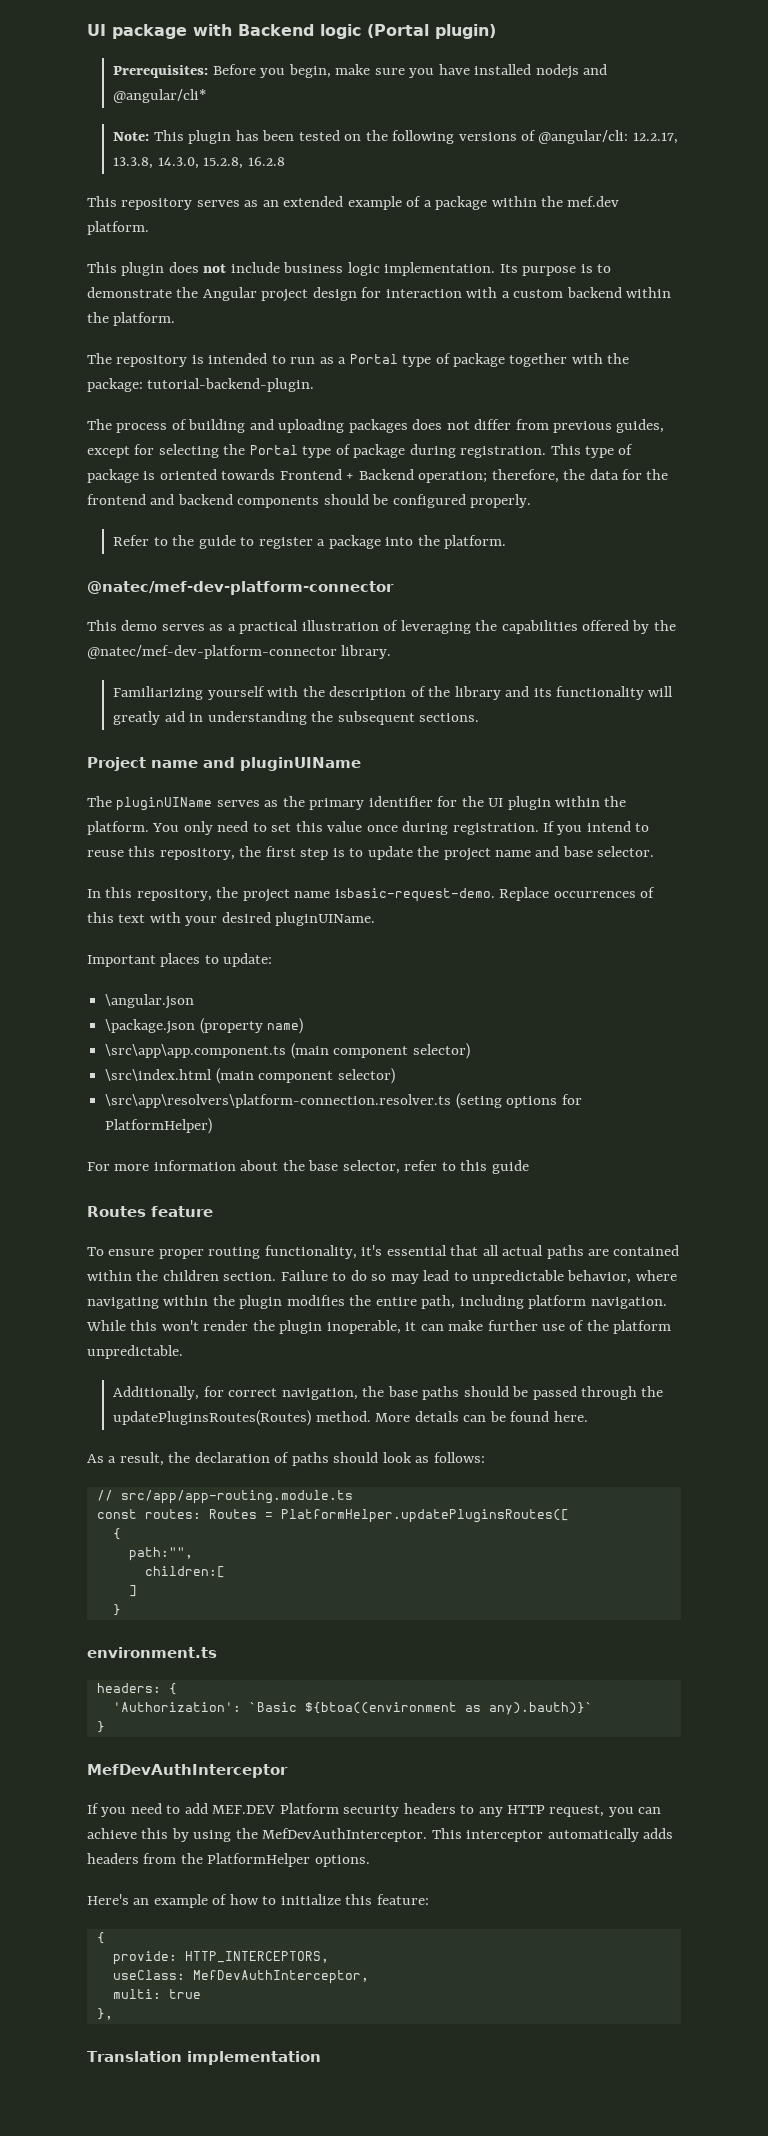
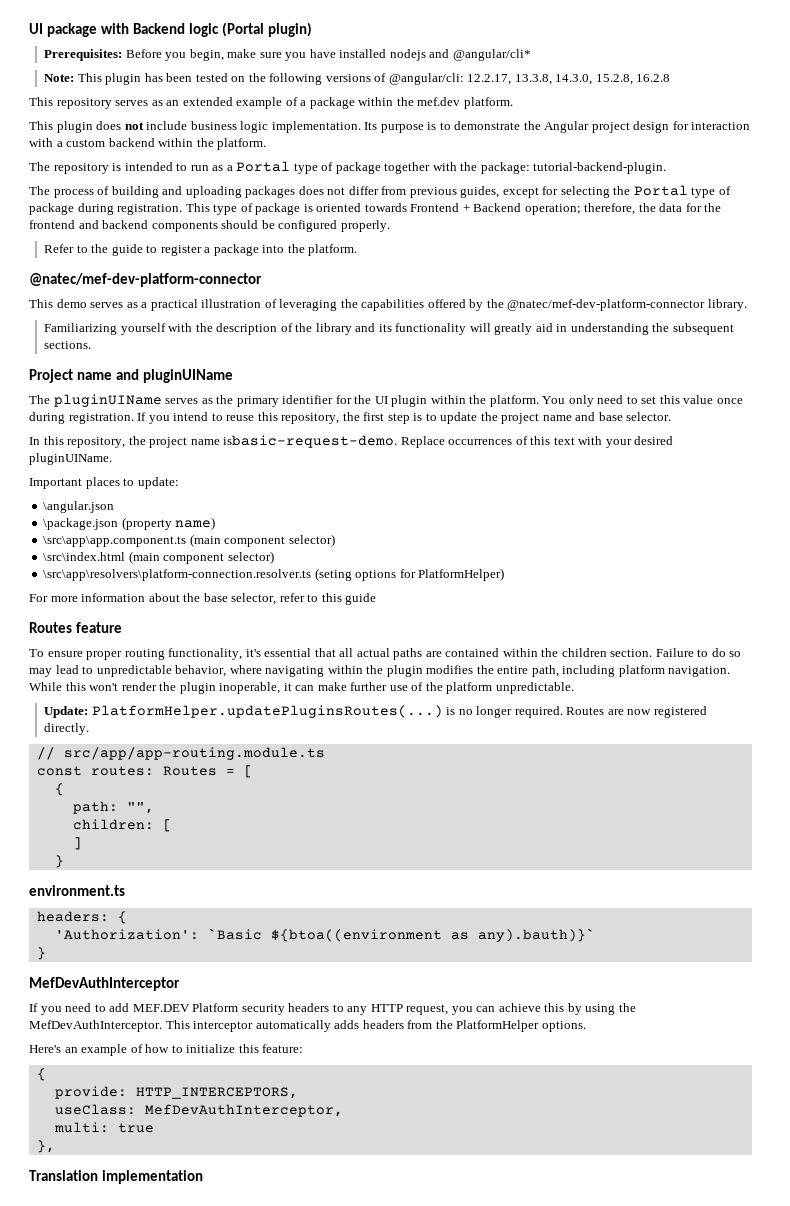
[113,1386,664,1400] [113,1410,588,1426] [87,1452,485,1466] Additionally, for correct navigation, the base paths should be passed through the updatePluginsRoutes(Routes) method. More details can be found here. // As a result, the declaration of paths should look as follows: -> [44,705,707,718] [44,723,90,735] Update: PlatformHelper.updatePluginsRoutes(...) is no longer required. Routes are now registered directly.
[280,1509,569,1523] [112,1528,121,1540] [128,1547,193,1561] [144,1566,225,1578] PlatformHelper.updatePluginsRoutes([ // { // path:"", // children:[ -> [243,765,253,778] [54,783,64,796] [72,801,154,814] [72,819,172,832] [ // { // path: "", // children: [

